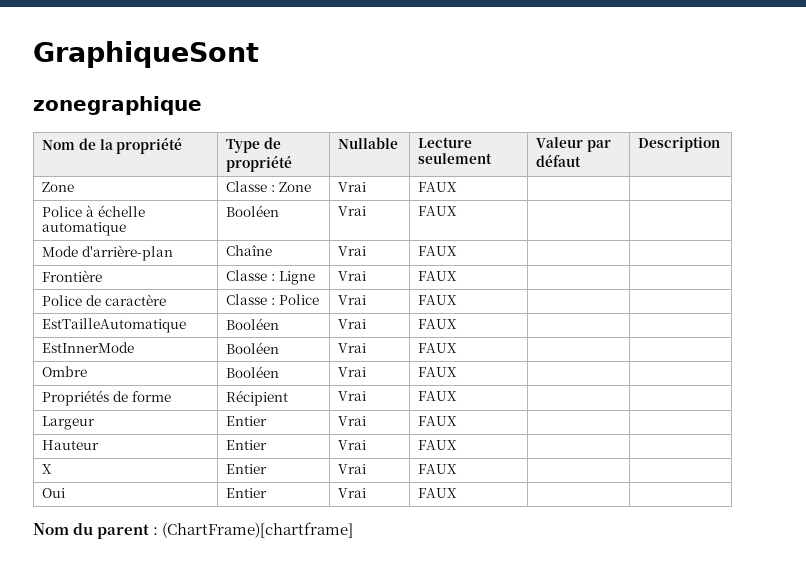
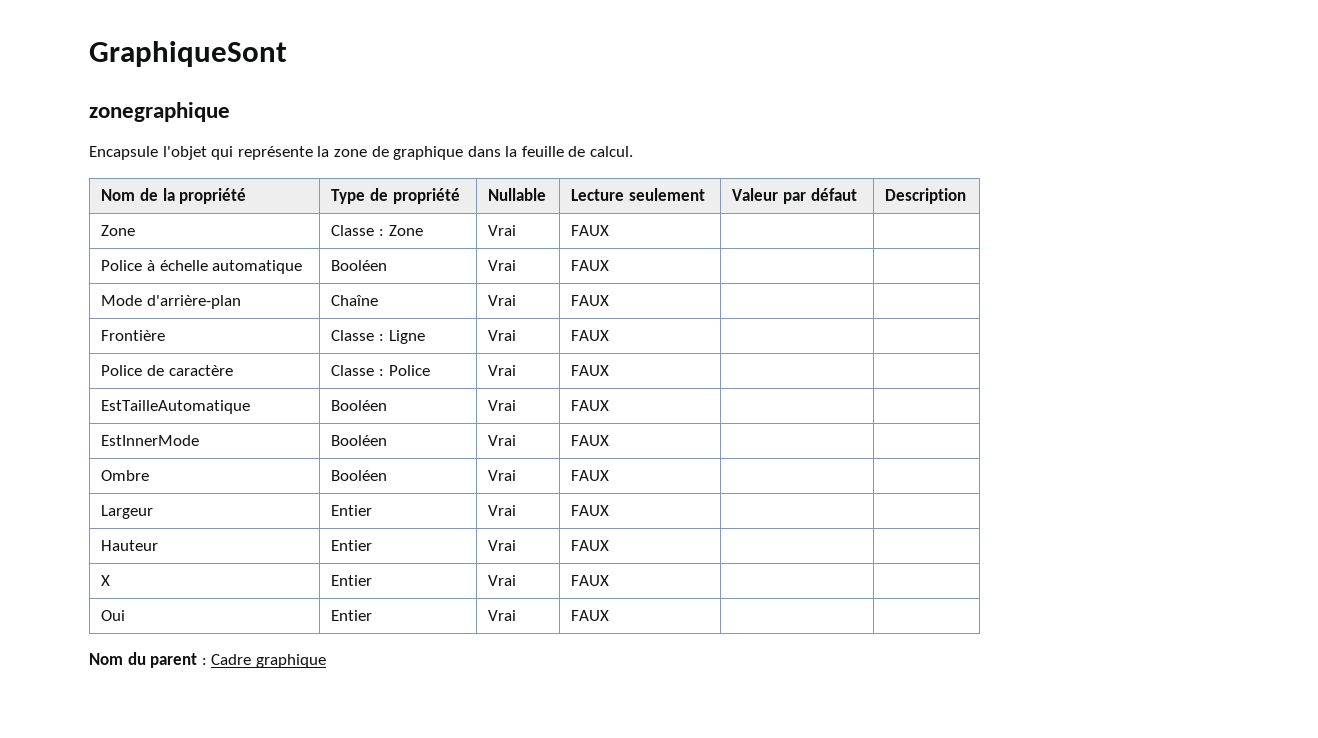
(202, 105) none -> [89,146,634,160] // Encapsule l'objet qui représente la zone de graphique dans la feuille de calcul.
[42,390,171,406] [226,390,289,406] [338,391,367,401] [418,391,458,401] // Propriétés de forme | Récipient | Vrai | FAUX | | -> (610, 475) none
[162,522,354,538] (ChartFrame)[chartframe] -> [211,654,326,668] Cadre graphique

